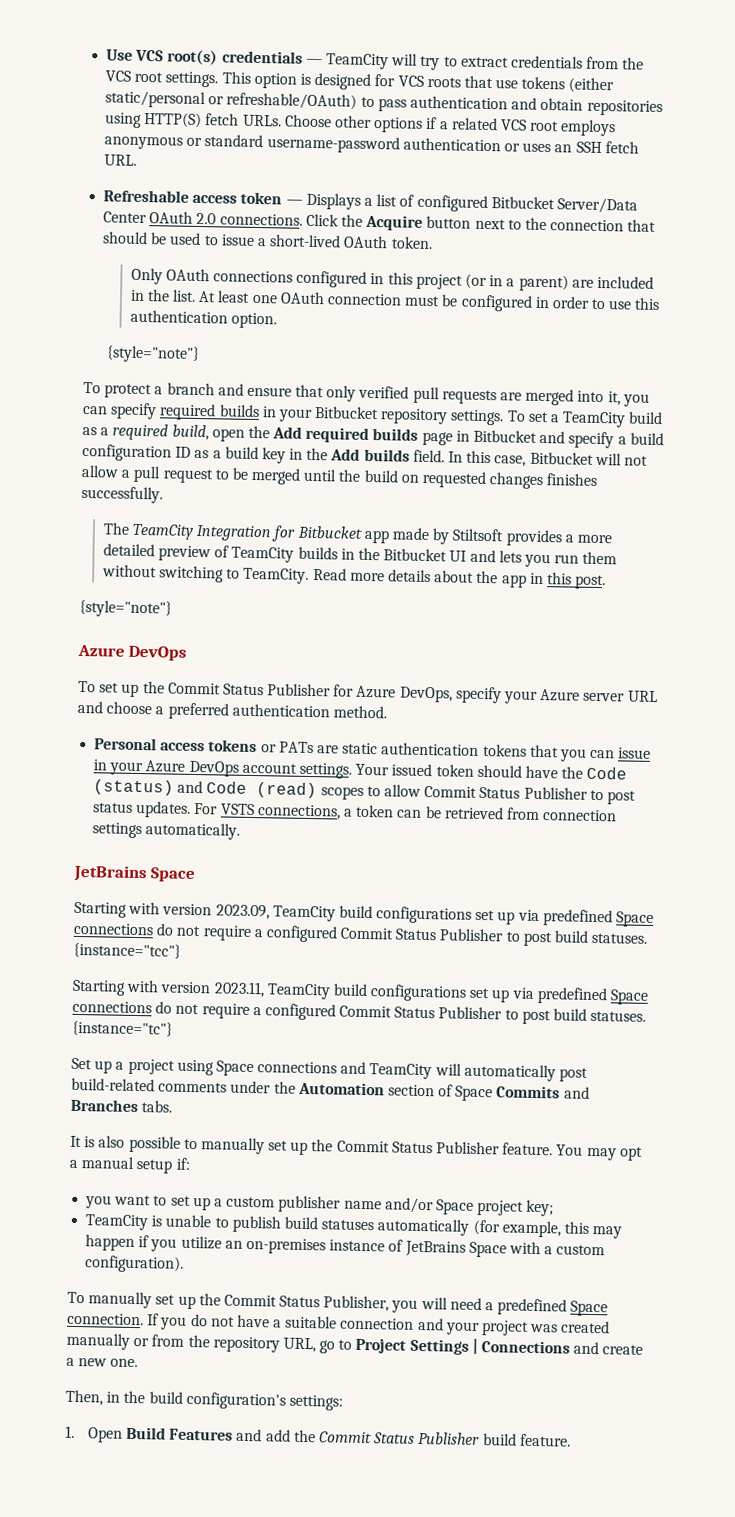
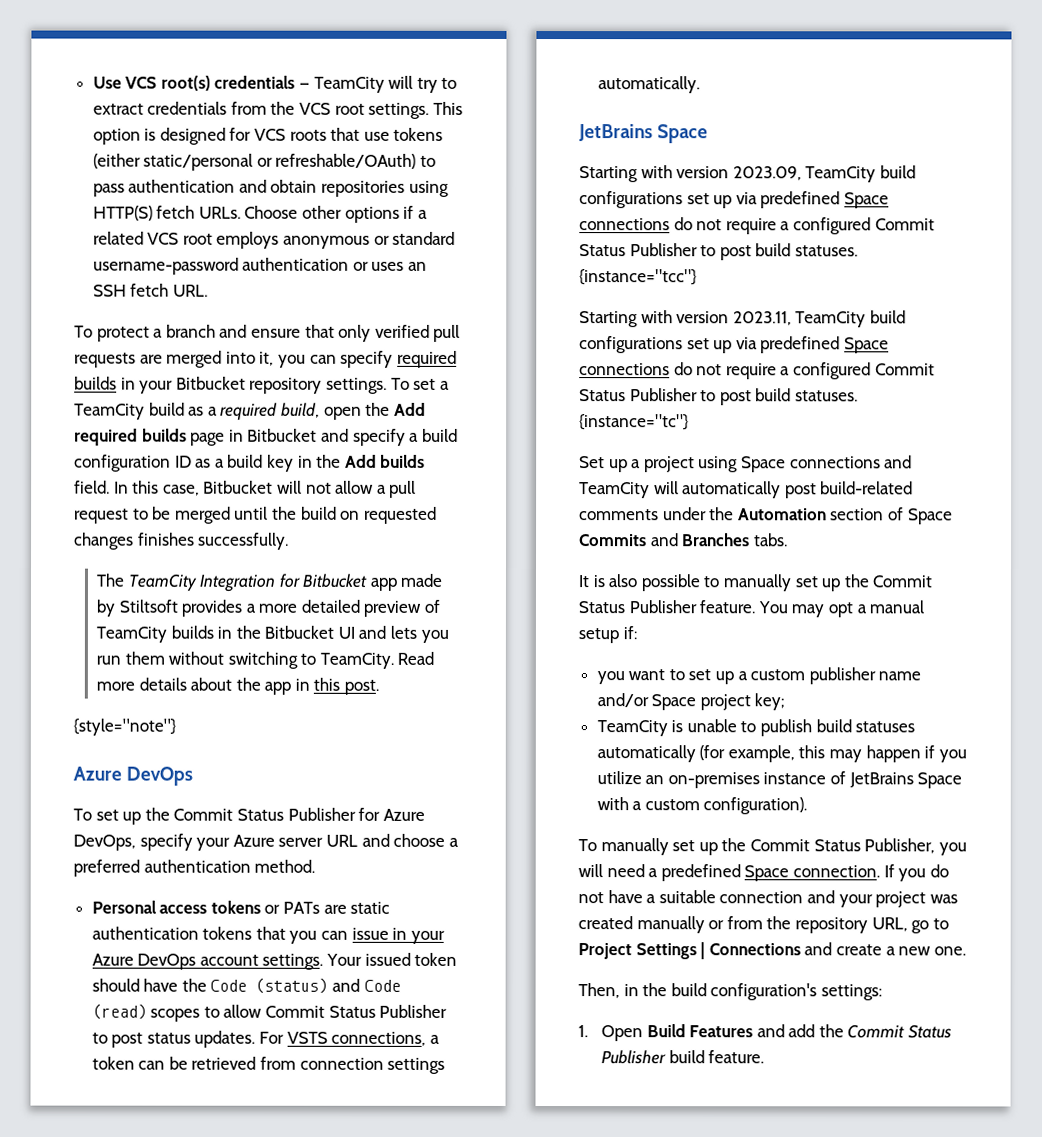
[103,189,638,214] [103,211,657,232] [102,231,433,250] [130,267,654,292] [129,289,661,312] [129,309,277,329] [105,345,200,363] // Refreshable access token — Displays a list of configured Bitbucket Server/Data Center OAuth 2.0 connections. Click the Acquire button next to the connection that should be used to issue a short-lived OAuth token. // Only OAuth connections configured in this project (or in a parent) are included in the list. At least one OAuth connection must be configured in order to use this authentication option. // {style="note"} -> (208, 290) none

